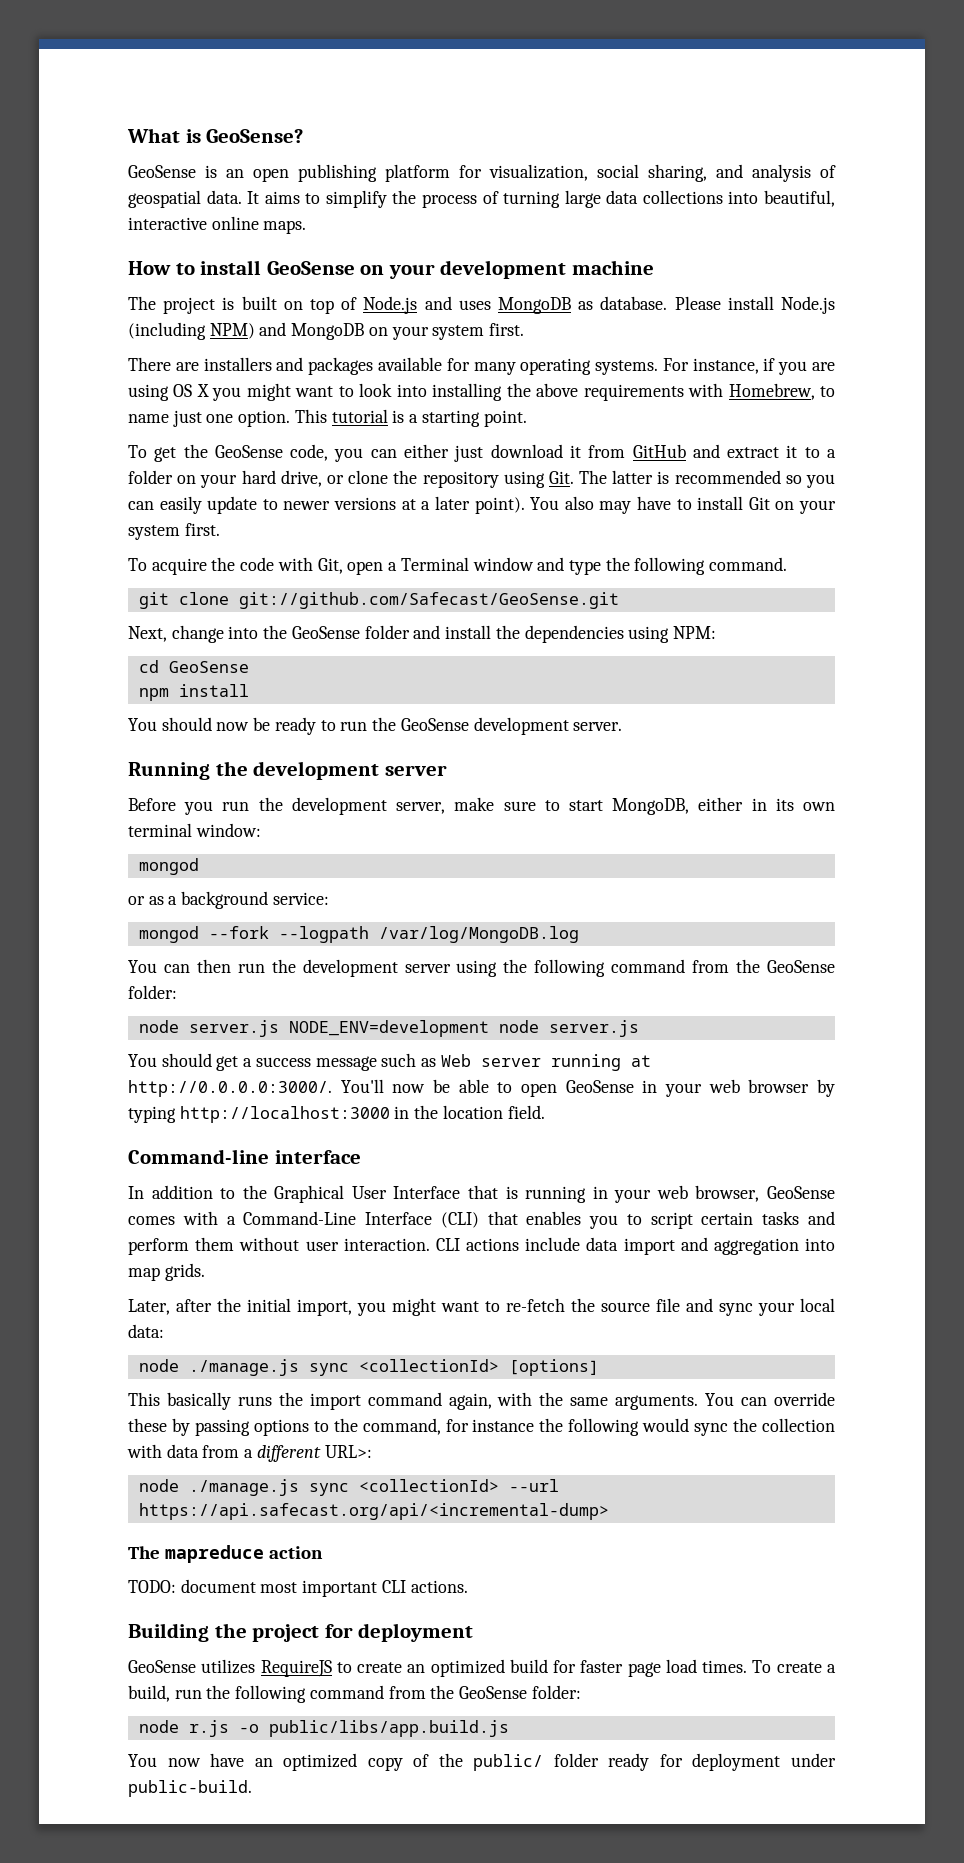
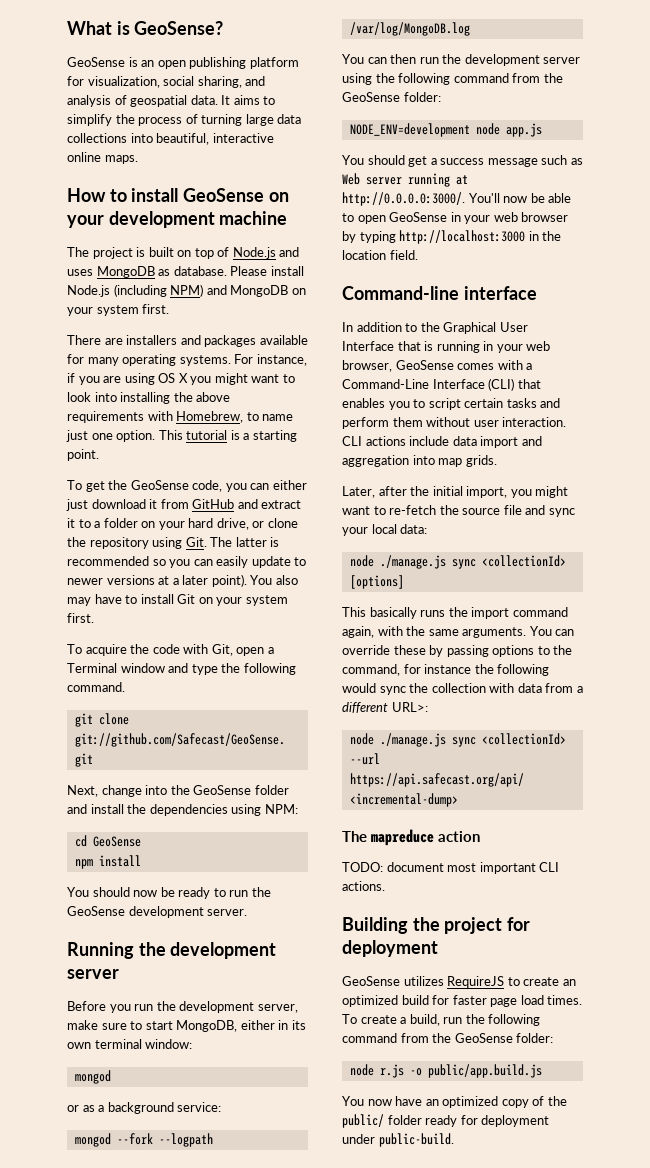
[138,1020,279,1037] node server.js -> (441, 97) none
[548,1020,639,1037] server.js -> [505,123,542,137] app.js
[268,1720,509,1737] public/libs/app.build.js -> [427,1064,542,1078] public/app.build.js

